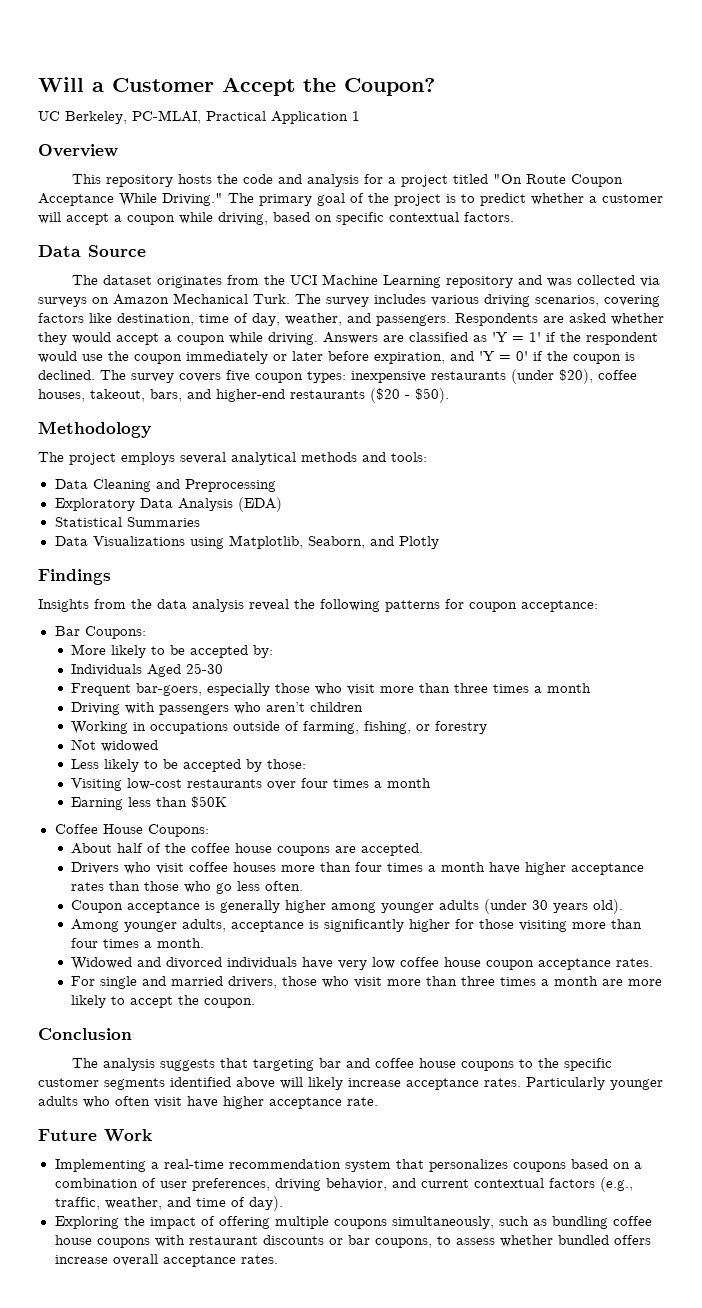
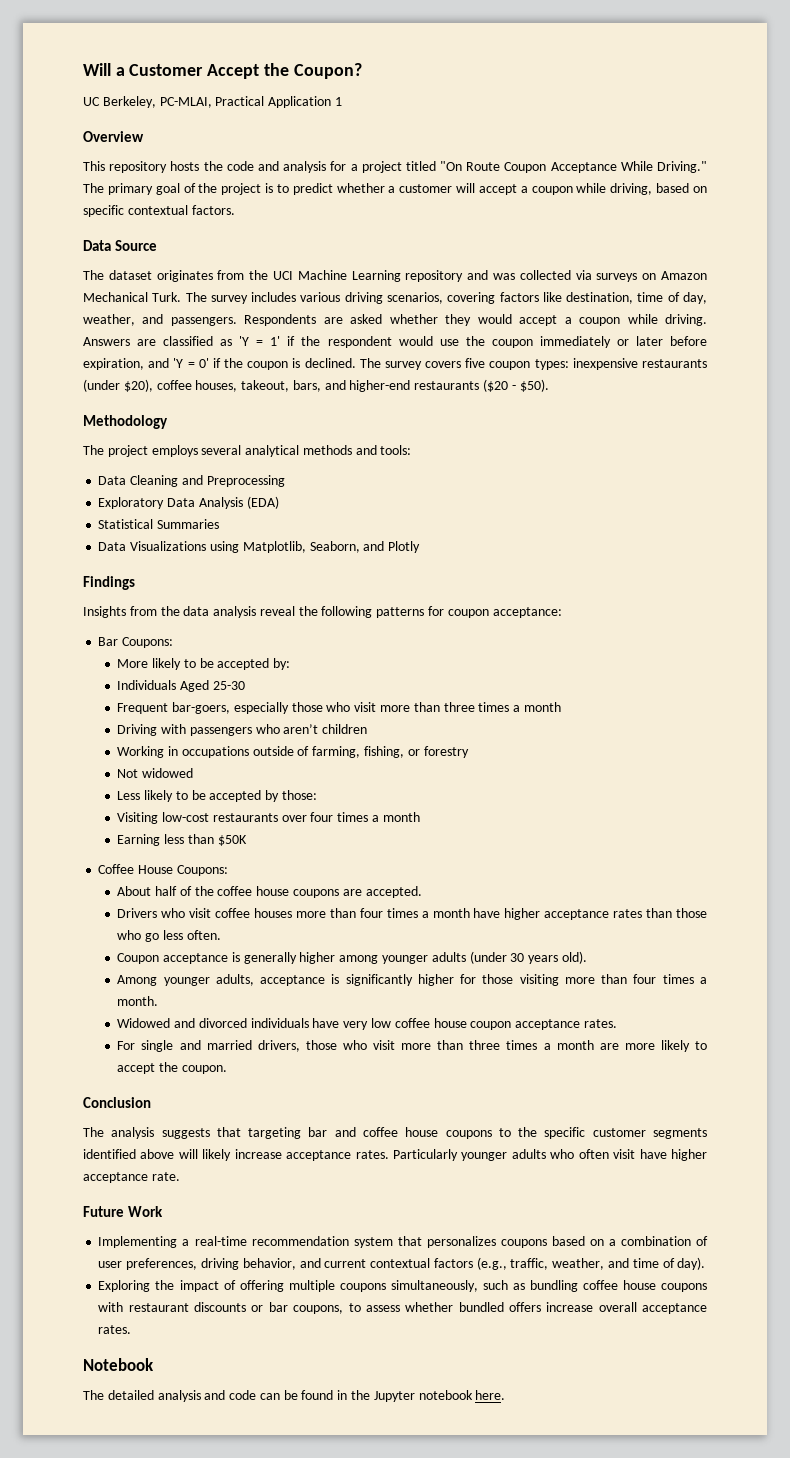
(278, 1259) none -> [83,1358,154,1371] [83,1390,506,1402] // Notebook // The detailed analysis and code can be found in the Jupyter notebook here.

